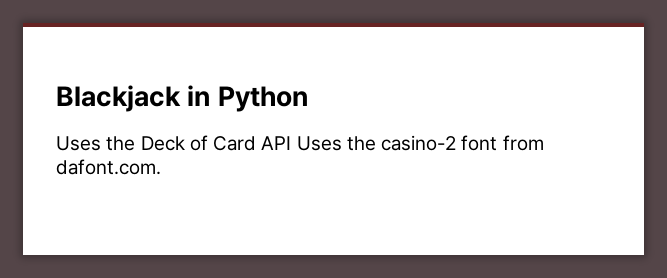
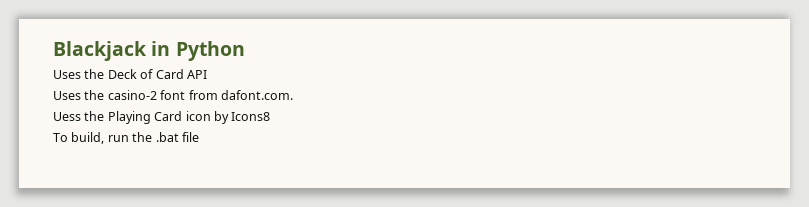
(292, 143) none -> (207, 74) //
(161, 167) none -> [53,111,271,124] [53,132,199,144] // Uess the Playing Card icon by Icons8 // To build, run the .bat file

